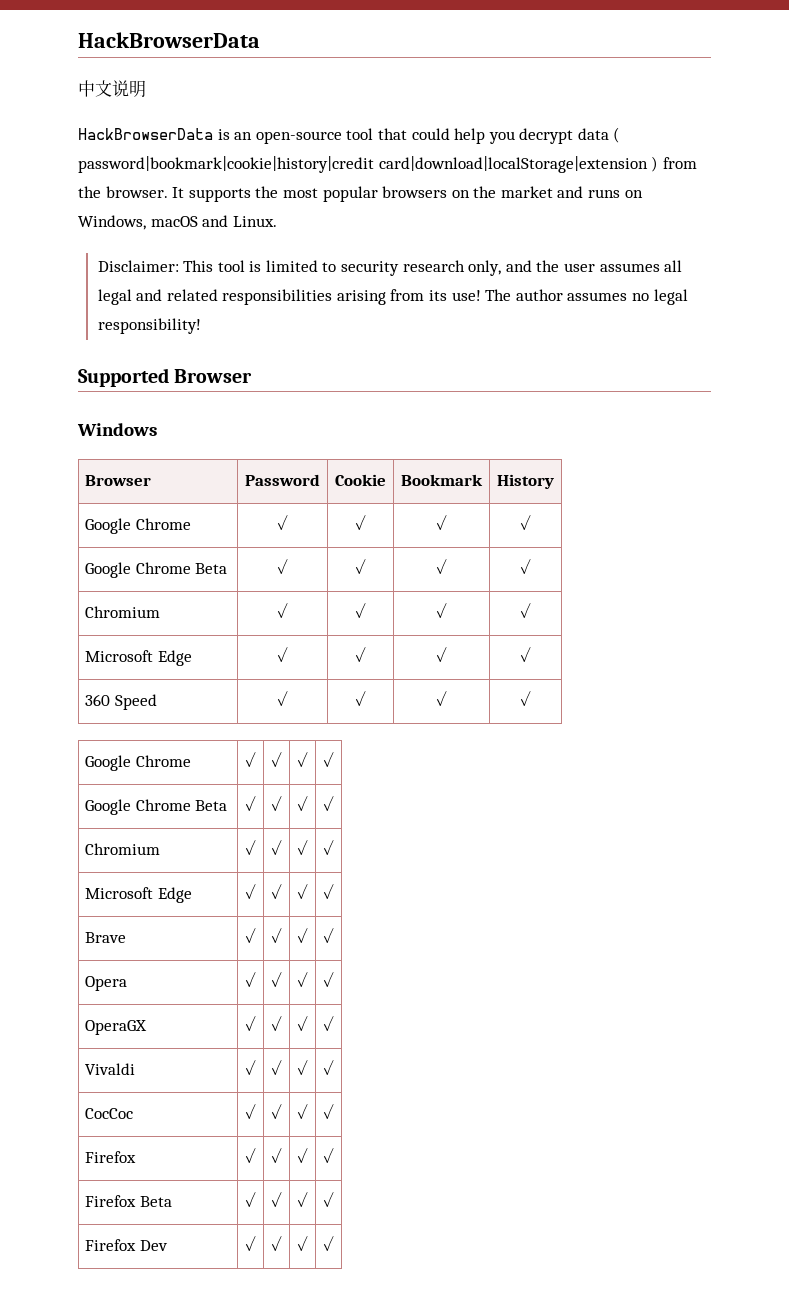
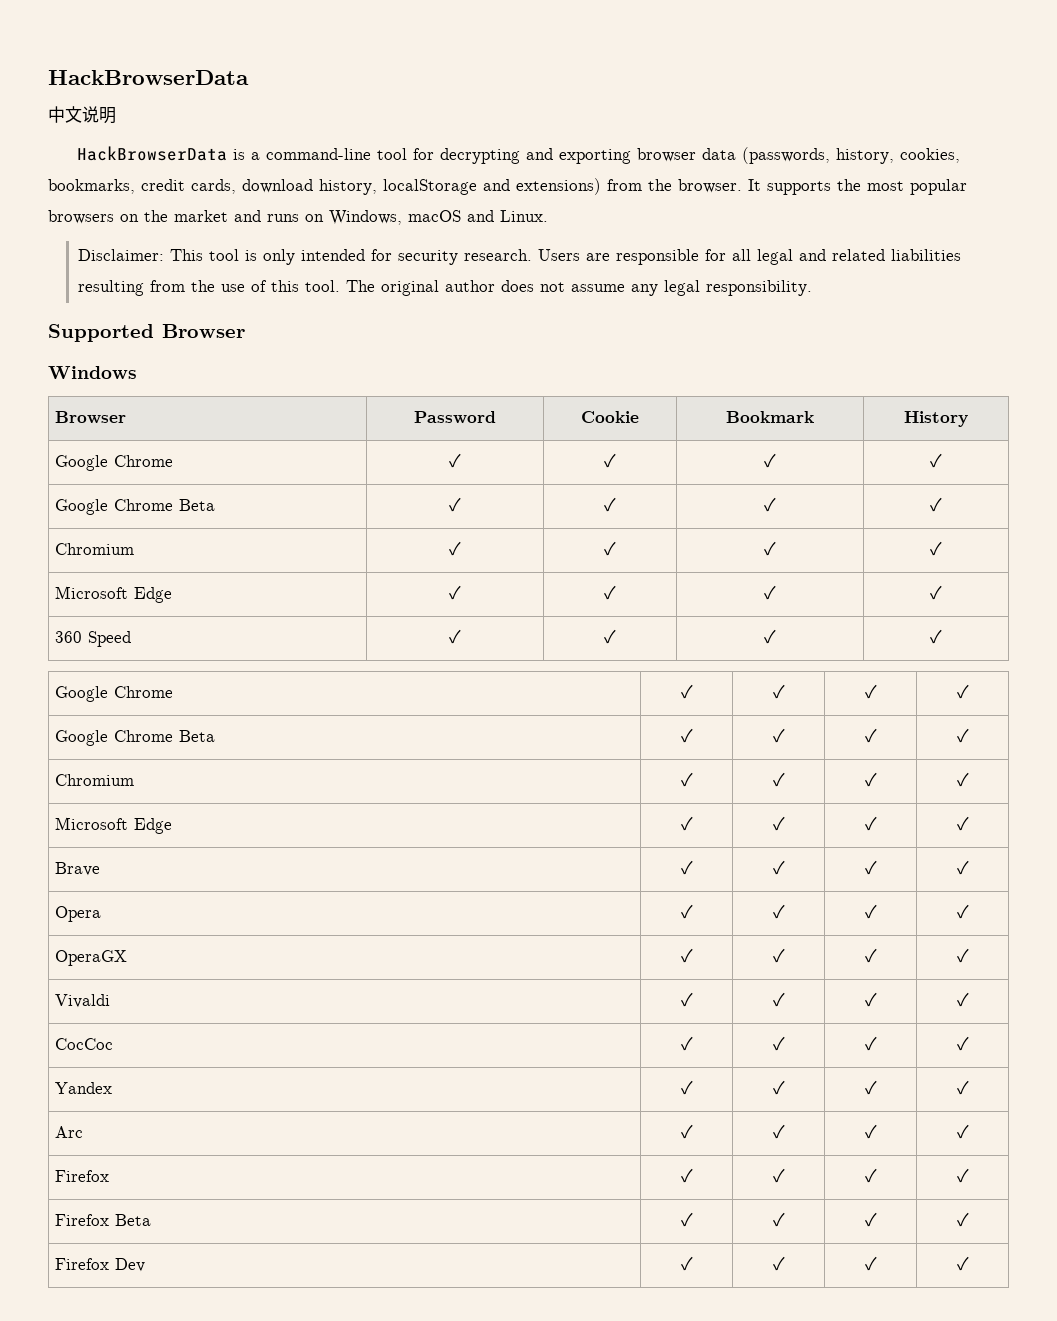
[234,127,621,144] [78,156,659,173] an open-source tool that could help you decrypt data ( password|bookmark|cookie|history|credit card|download|localStorage|extension ) -> [251,147,961,164] [48,178,601,195] a command-line tool for decrypting and exporting browser data (passwords, history, cookies, bookmarks, credit cards, download history, localStorage and extensions)
[265,260,683,276] [97,289,688,305] [97,318,201,334] limited to security research only, and the user assumes all legal and related responsibilities arising from its use! The author assumes no legal responsibility! -> [262,249,961,265] [77,280,812,296] only intended for security research. Users are responsible for all legal and related liabilities resulting from the use of this tool. The original author does not assume any legal responsibility.
(334, 1111) none -> [55,1082,113,1094] [680,1080,693,1095] [772,1080,785,1095] [864,1080,877,1095] [956,1080,969,1095] [55,1126,84,1138] [680,1124,693,1139] [772,1124,785,1139] [864,1124,877,1139] [956,1124,969,1139] // Yandex | ✓ | ✓ | ✓ | ✓ // Arc | ✓ | ✓ | ✓ | ✓

